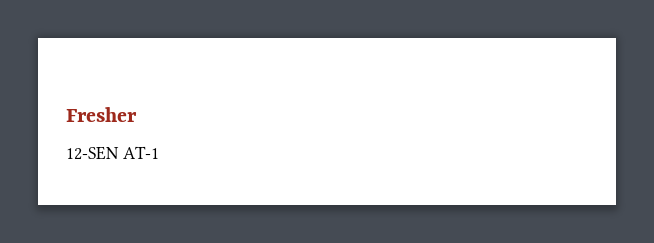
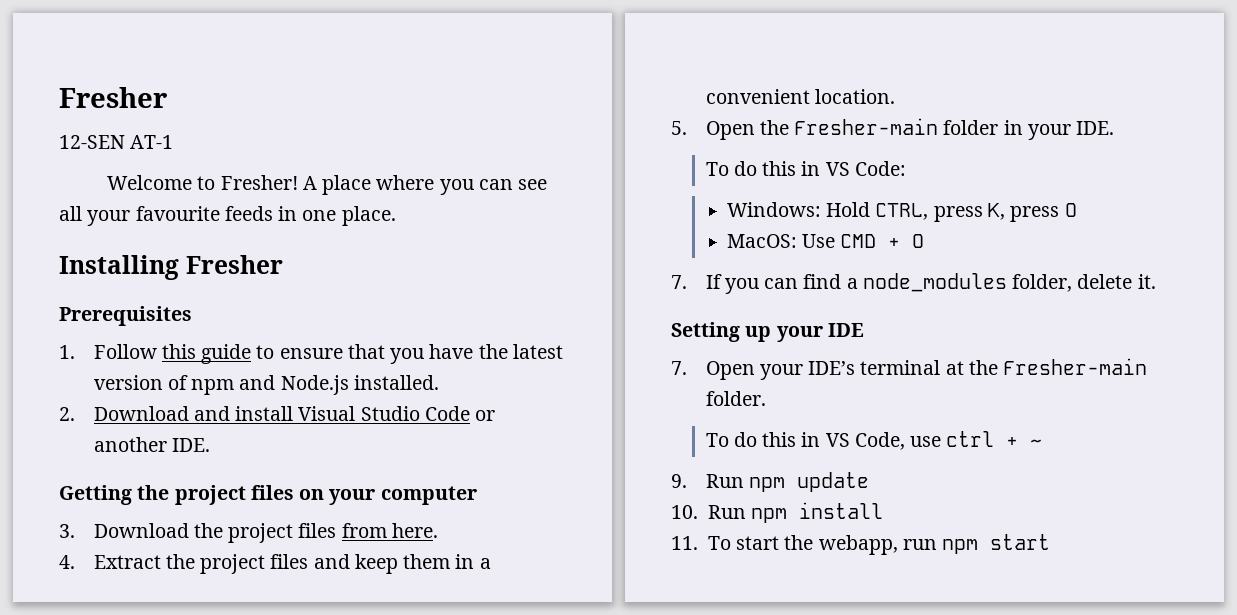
(159, 152) none -> [107,175,548,195] [59,206,396,226] [59,255,283,280] [59,306,192,326] [59,344,563,364] [93,375,439,395] [59,406,496,421] [93,437,210,452] [59,485,477,505] [59,523,438,543] [59,554,491,574] [705,89,895,104] [671,118,1115,140] [705,161,906,176] [726,202,1077,222] [726,234,925,248] [671,273,1156,294] [671,322,864,342] [671,358,1148,380] [705,391,766,406] [705,431,1043,450] [671,472,869,492] [671,502,884,523] [671,534,1051,555] // Welcome to Fresher! A place where you can see all your favourite feeds in one place. // Installing Fresher // Prerequisites // 1. Follow this guide to ensure that you have the latest version of npm and Node.js installed. // 2. Download and install Visual Studio Code or another IDE. // Getting the project files on your computer // 3. Download the project files from here. // 4. Extract the project files and keep them in a convenient location. // 5. Open the Fresher-main folder in your IDE. // To do this in VS Code: // Windows: Hold CTRL, press K, press O // MacOS: Use CMD + O // 7. If you can find a node_modules folder, delete it. // Setting up your IDE // 7. Open your IDE’s terminal at the Fresher-main folder. // To do this in VS Code, use ctrl + ~ // 9. Run npm update // 10. Run npm install // 11. To start the webapp, run npm start

